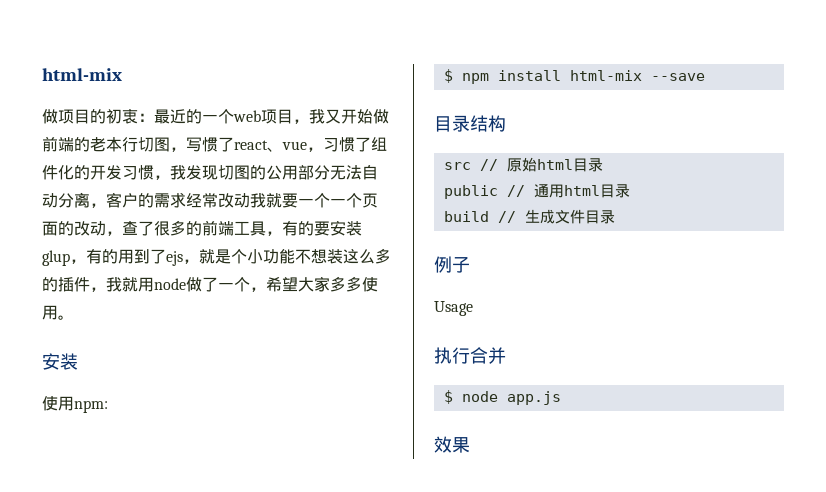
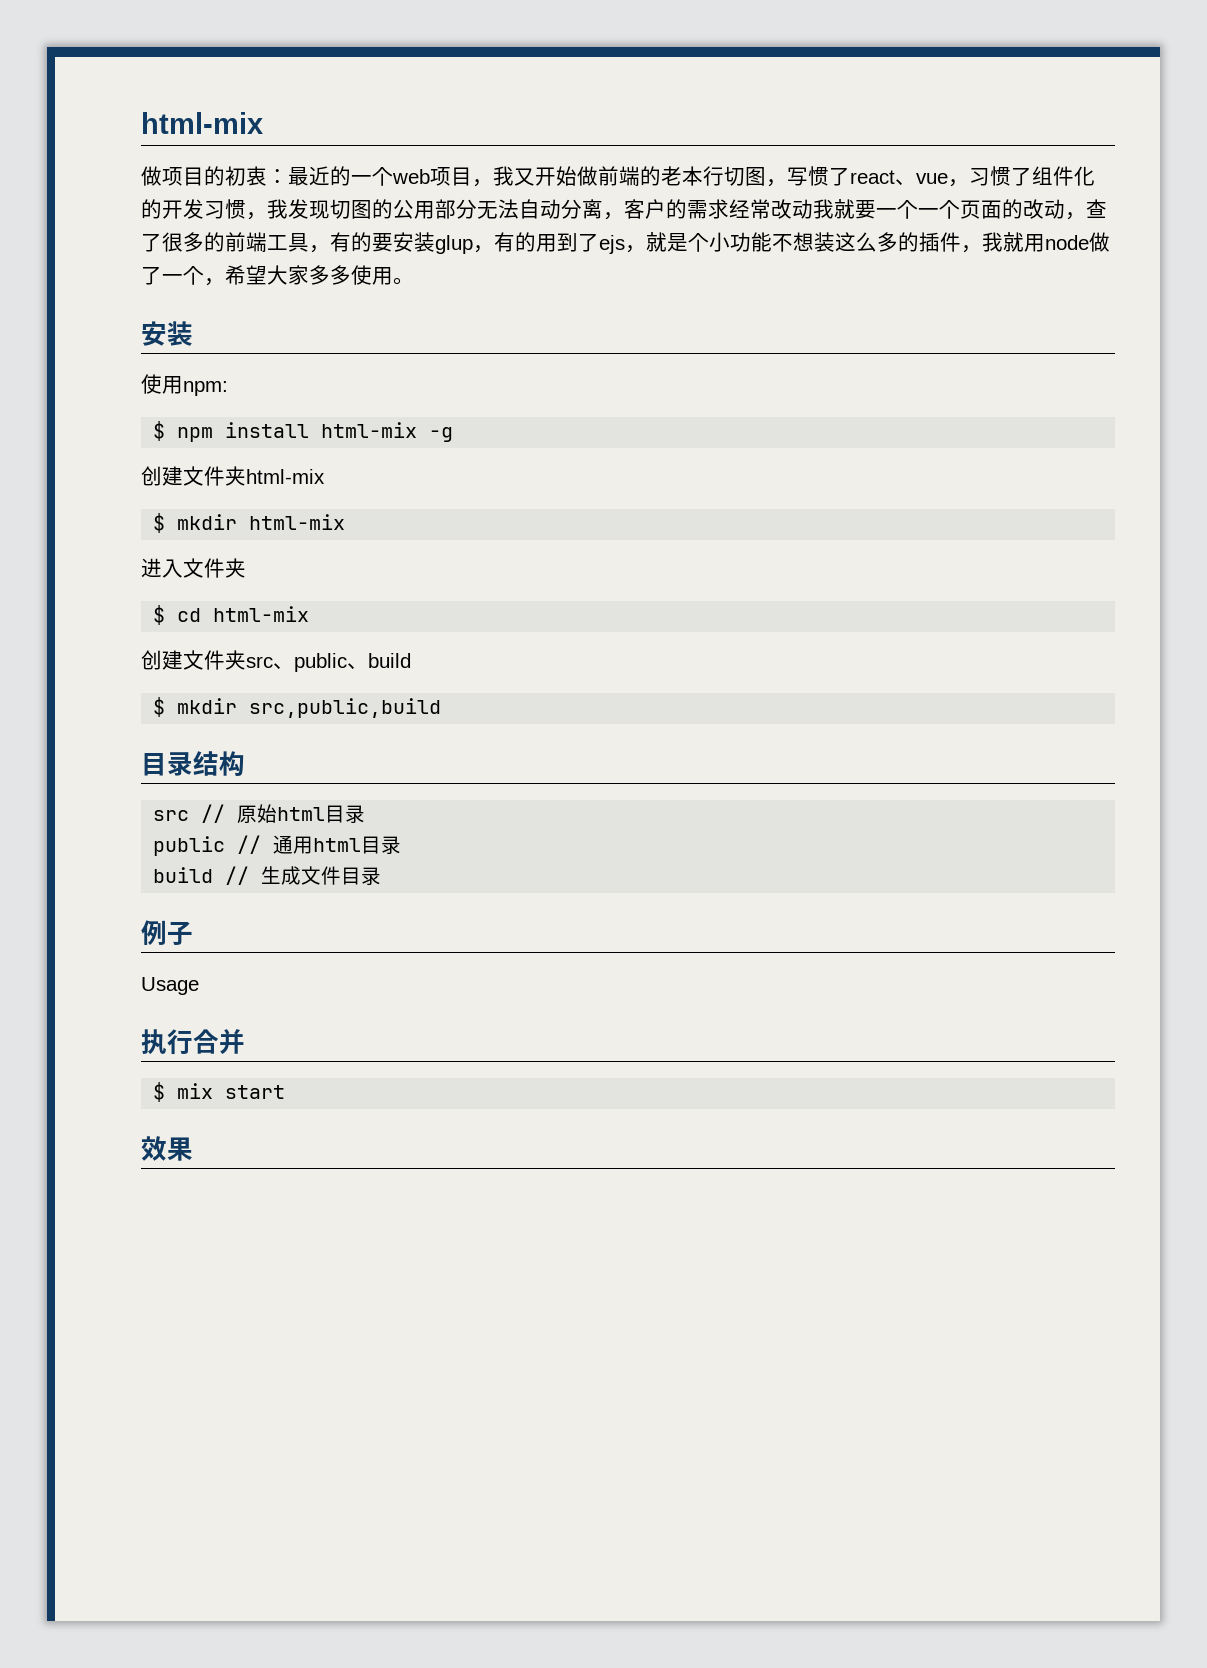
[650,73,705,81] --save -> [429,427,454,442] [141,466,325,486] [153,513,346,533] [141,558,246,578] [153,605,310,625] [141,650,411,672] [153,697,442,718] -g // 创建文件夹html-mix // $ mkdir html-mix // 进入文件夹 // $ cd html-mix // 创建文件夹src、public、build // $ mkdir src,public,build
[461,391,561,405] node app.js -> [177,1083,286,1099] mix start

